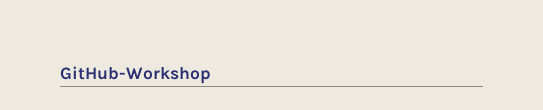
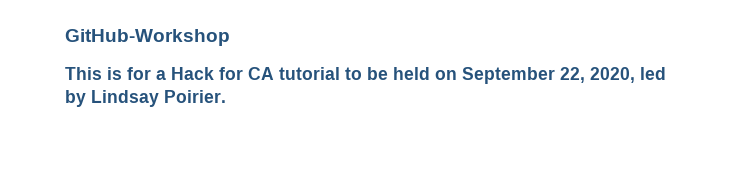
(211, 75) none -> [65,67,666,84] [65,90,226,107] // This is for a Hack for CA tutorial to be held on September 22, 2020, led by Lindsay Poirier.

